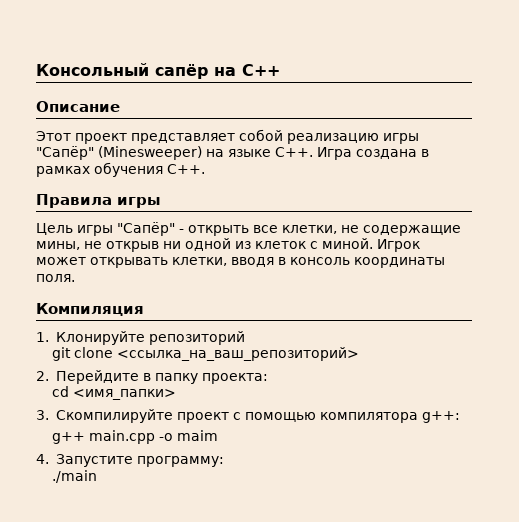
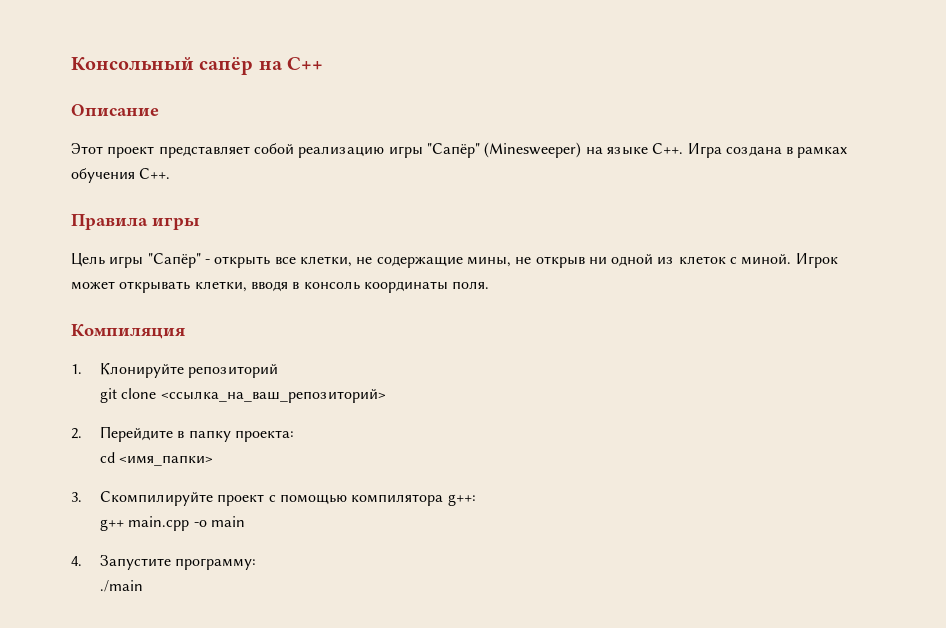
[176,430,218,441] maim -> [210,516,245,527] main

